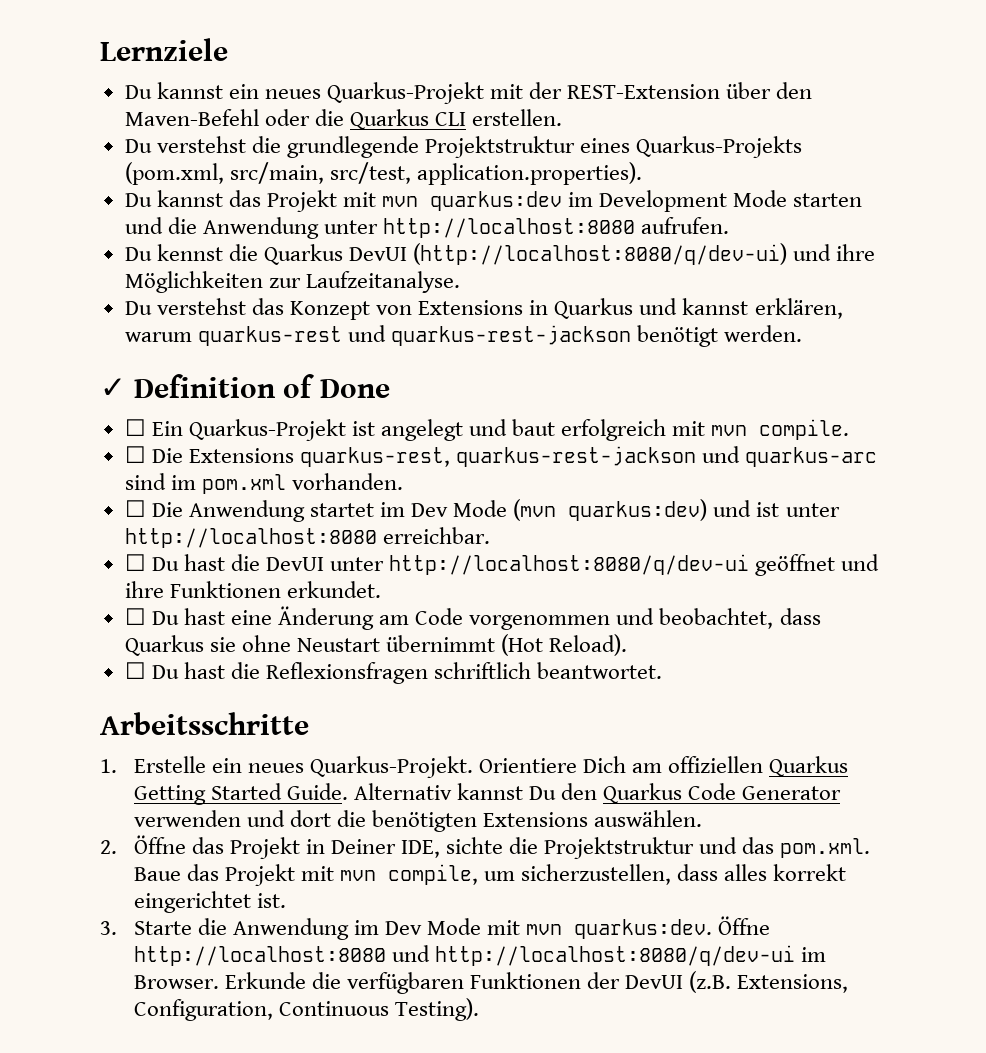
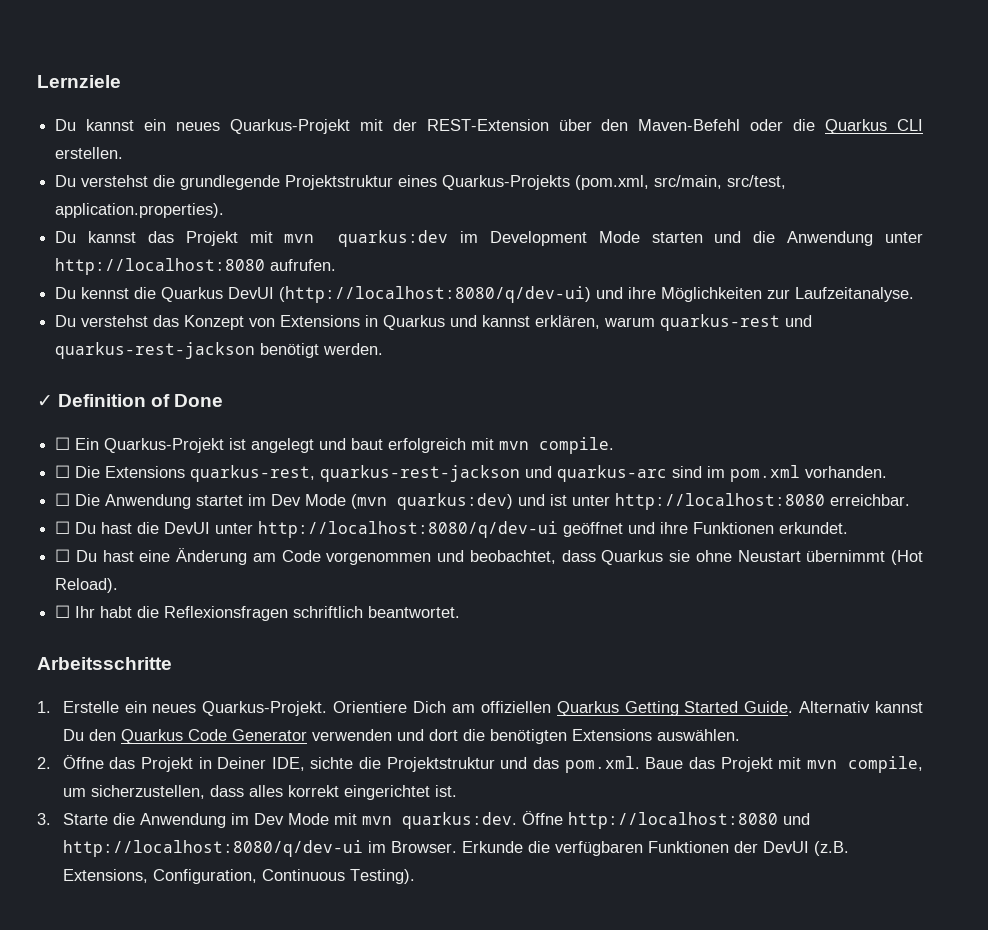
[151,662,225,679] Du hast -> [75,606,133,618] Ihr habt

